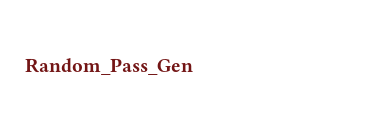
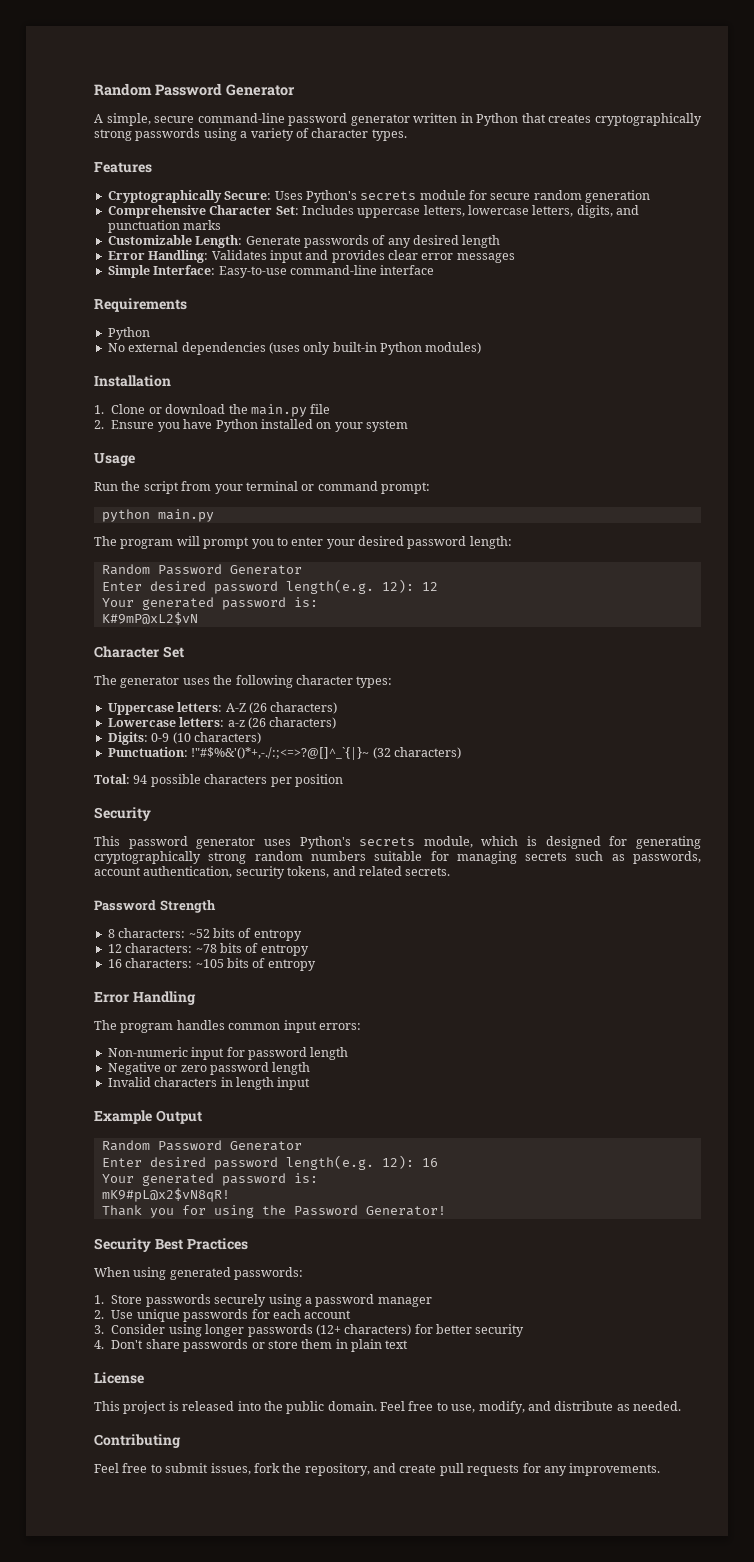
[25,58,193,75] Random_Pass_Gen -> [94,83,295,96] [94,113,702,126] [94,128,407,141] [94,162,152,173] [107,190,651,203] [107,205,640,218] [107,220,222,233] [107,235,501,248] [107,250,515,263] [107,265,435,278] [94,298,187,312] [107,327,150,340] [107,342,482,355] [94,375,171,387] [94,404,331,417] [94,419,409,432] [94,453,135,466] [94,481,430,494] [101,509,214,522] [94,536,512,549] [101,564,302,575] [101,579,438,594] [101,597,318,610] [101,612,198,625] [94,646,184,658] [94,675,393,688] [107,702,338,715] [107,717,337,729] [107,732,261,745] [107,747,461,760] [94,774,343,787] [94,807,151,821] [94,836,701,849] [94,851,701,864] [94,866,451,879] [94,900,216,913] [107,928,302,941] [107,943,309,956] [107,958,316,971] [94,991,196,1005] [94,1020,361,1033] [107,1047,349,1060] [107,1062,311,1075] [107,1077,311,1090] [94,1110,202,1124] [101,1140,302,1151] [101,1155,438,1170] [101,1173,318,1186] [101,1188,230,1202] [101,1205,446,1218] [94,1238,248,1252] [94,1267,304,1280] [94,1294,432,1307] [94,1309,352,1322] [94,1324,525,1337] [94,1339,409,1352] [94,1372,144,1384] [94,1401,681,1414] [94,1434,181,1448] [94,1463,661,1476] Random Password Generator // A simple, secure command-line password generator written in Python that creates cryptographically strong passwords using a variety of character types. // Features // Cryptographically Secure: Uses Python's secrets module for secure random generation // Comprehensive Character Set: Includes uppercase letters, lowercase letters, digits, and punctuation marks // Customizable Length: Generate passwords of any desired length // Error Handling: Validates input and provides clear error messages // Simple Interface: Easy-to-use command-line interface // Requirements // Python // No external dependencies (uses only built-in Python modules) // Installation // 1. Clone or download the main.py file // 2. Ensure you have Python installed on your system // Usage // Run the script from your terminal or command prompt: // python main.py // The program will prompt you to enter your desired password length: // Random Password Generator // Enter desired password length(e.g. 12): 12 // Your generated password is: // K#9mP@xL2$vN // Character Set // The generator uses the following character types: // Uppercase letters: A-Z (26 characters) // Lowercase letters: a-z (26 characters) // Digits: 0-9 (10 characters) // Punctuation: !"#$%&'()*+,-./:;<=>?@[]^_`{|}~ (32 characters) // Total: 94 possible characters per position // Security // This password generator uses Python's secrets module, which is designed for generating cryptographically strong random numbers suitable for managing secrets such as passwords, account authentication, security tokens, and related secrets. // Password Strength // 8 characters: ~52 bits of entropy // 12 characters: ~78 bits of entropy // 16 characters: ~105 bits of entropy // Error Handling // The program handles common input errors: // Non-numeric input for password length // Negative or zero password length // Invalid characters in length input // Example Output // Random Password Generator // Enter desired password length(e.g. 12): 16 // Your generated password is: // mK9#pL@x2$vN8qR! // Thank you for using the Password Generator! // Security Best Practices // When using generated passwords: // 1. Store passwords securely using a password manager // 2. Use unique passwords for each account // 3. Consider using longer passwords (12+ characters) for better security // 4. Don't share passwords or store them in plain text // License // This project is released into the public domain. Feel free to use, modify, and distribute as needed. // Contributing // Feel free to submit issues, fork the repository, and create pull requests for any improvements.

